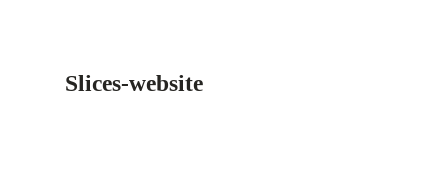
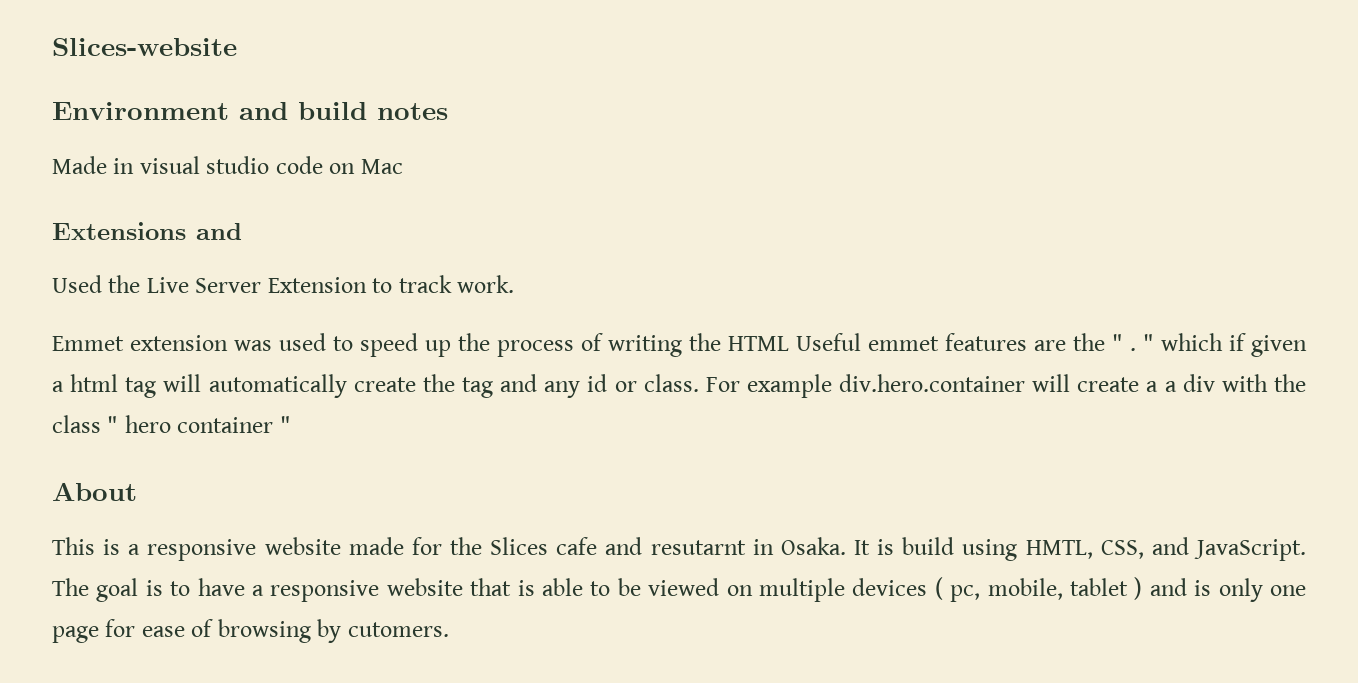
(203, 83) none -> [52,102,448,120] [52,156,403,174] [52,222,242,240] [52,275,515,293] [52,333,1307,357] [52,374,1307,398] [52,415,291,433] [52,482,137,501] [52,537,1306,561] [52,577,1307,602] [52,619,449,643] // Environment and build notes // Made in visual studio code on Mac // Extensions and // Used the Live Server Extension to track work. // Emmet extension was used to speed up the process of writing the HTML Useful emmet features are the " . " which if given a html tag will automatically create the tag and any id or class. For example div.hero.container will create a a div with the class " hero container " // About // This is a responsive website made for the Slices cafe and resutarnt in Osaka. It is build using HMTL, CSS, and JavaScript. The goal is to have a responsive website that is able to be viewed on multiple devices ( pc, mobile, tablet ) and is only one page for ease of browsing by cutomers.

